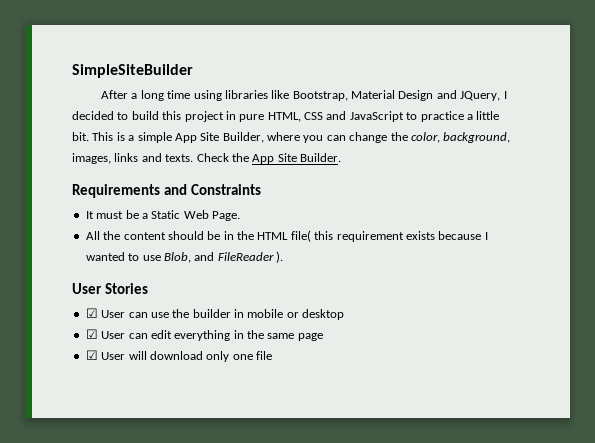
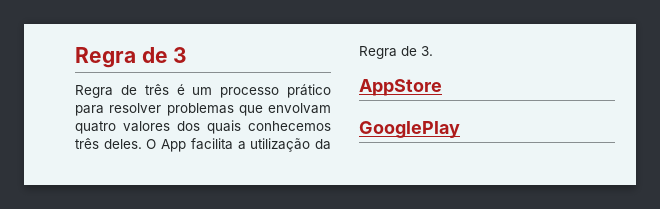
[72,64,193,78] [101,90,507,101] [72,111,500,122] [72,132,511,143] [72,153,341,164] [72,184,261,198] [85,210,240,221] [85,230,488,242] [85,251,283,263] [72,283,148,294] [85,308,345,320] [85,329,323,341] [85,350,272,362] SimpleSiteBuilder // After a long time using libraries like Bootstrap, Material Design and JQuery, I decided to build this project in pure HTML, CSS and JavaScript to practice a little bit. This is a simple App Site Builder, where you can change the color, background, images, links and texts. Check the App Site Builder. // Requirements and Constraints // It must be a Static Web Page. // All the content should be in the HTML file( this requirement exists because I wanted to use Blob, and FileReader ). // User Stories // ☑ User can use the builder in mobile or desktop // ☑ User can edit everything in the same page // ☑ User will download only one file -> [75,47,188,68] [75,84,331,98] [75,103,331,116] [75,120,331,134] [75,138,331,152] [359,46,433,59] [359,79,442,96] [359,121,460,138] Regra de 3 // Regra de três é um processo prático para resolver problemas que envolvam quatro valores dos quais conhecemos três deles. O App facilita a utilização da Regra de 3. // AppStore // GooglePlay

